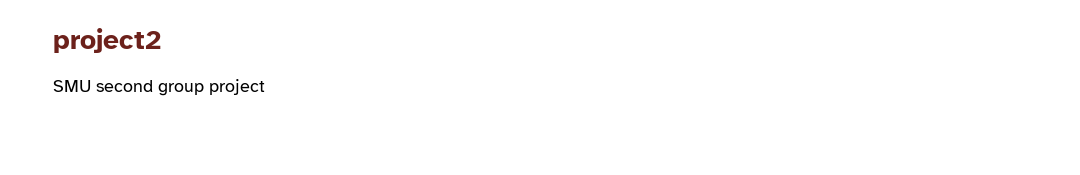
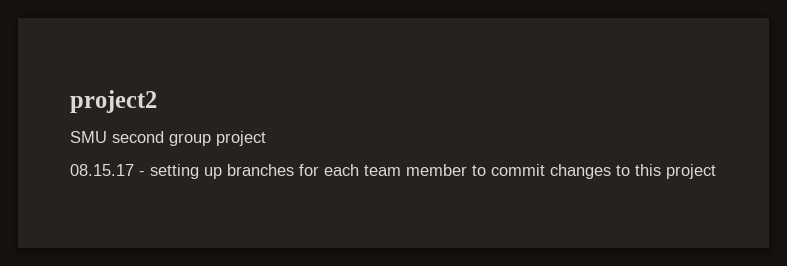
(265, 87) none -> [70,164,716,179] // 08.15.17 - setting up branches for each team member to commit changes to this project

